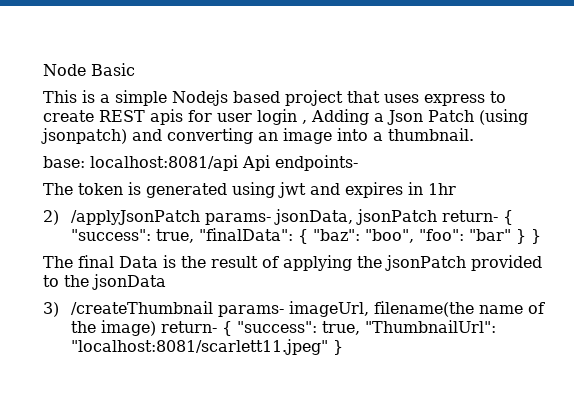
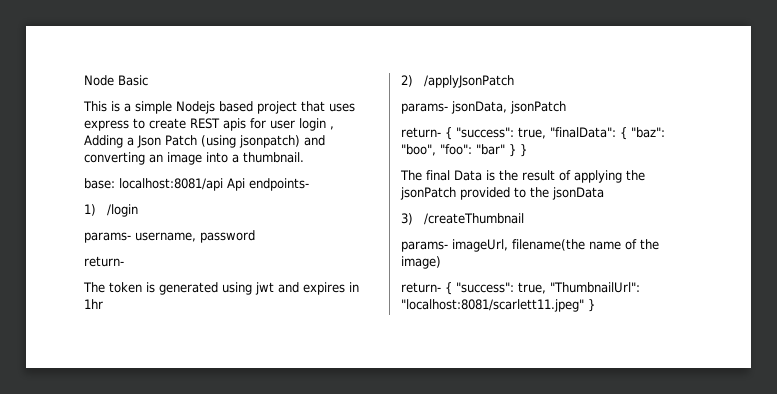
(358, 163) none -> [84,204,138,217] [84,230,255,243] [84,256,124,267] // 1) /login // params- username, password // return-
(201, 217) none -> (514, 81) //
(438, 217) none -> (566, 107) //
(214, 308) none -> (524, 219) //
(157, 328) none -> (441, 262) //

